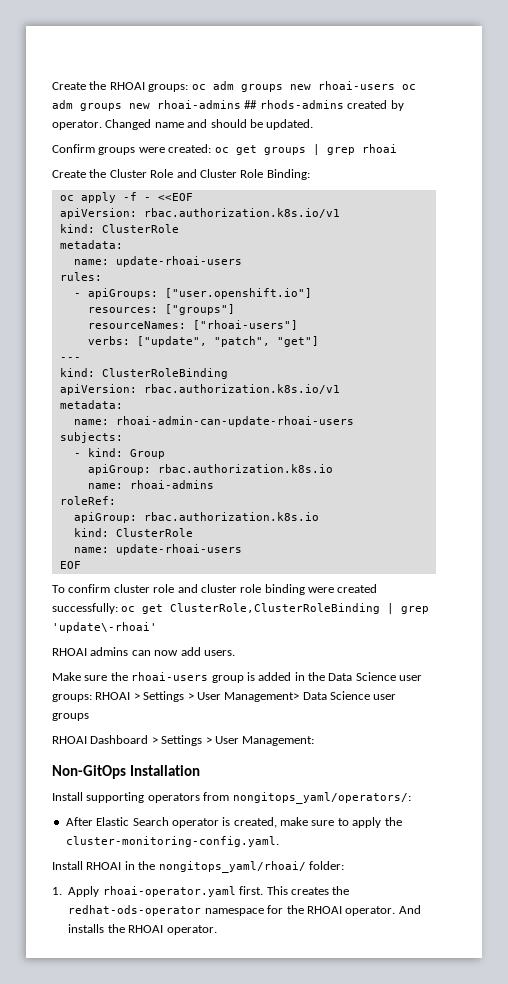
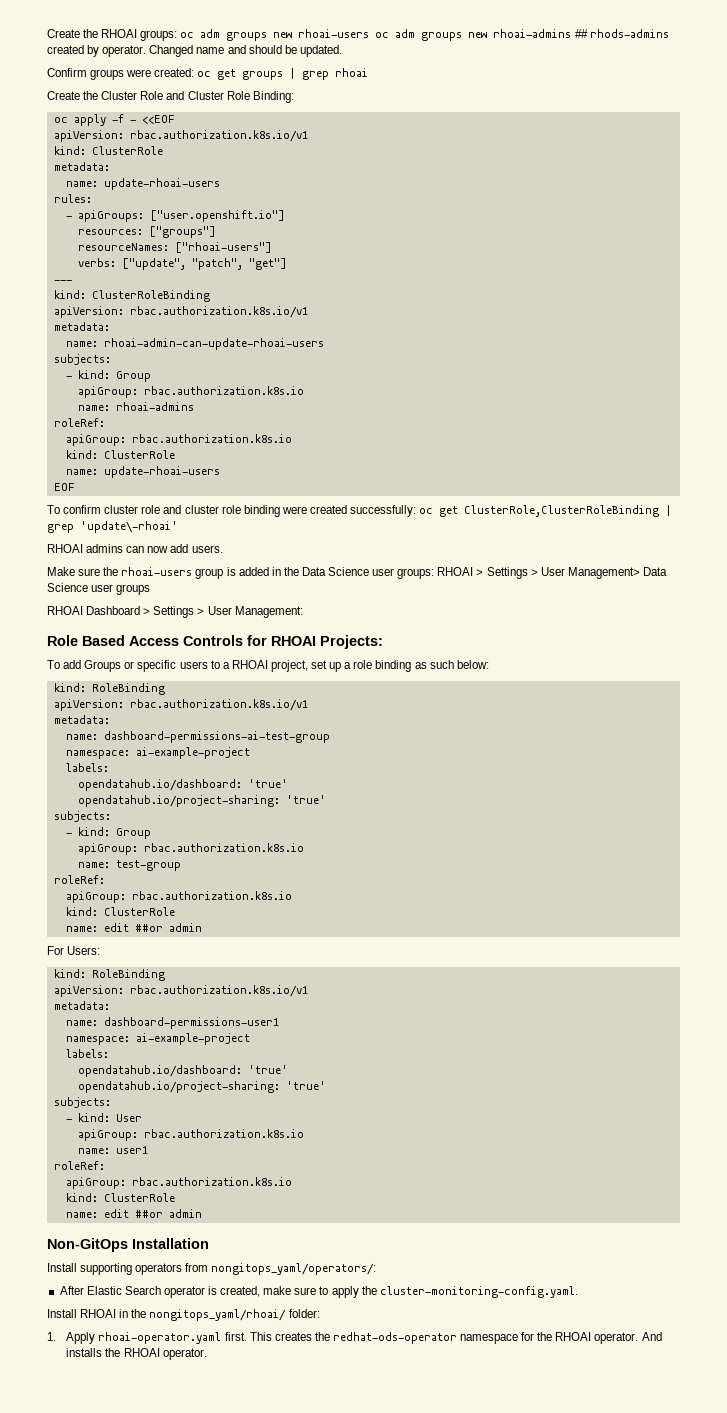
(315, 741) none -> [47,635,383,649] [47,660,489,672] [53,683,165,695] [53,699,308,711] [53,715,110,724] [65,731,330,743] [65,747,250,759] [65,763,109,772] [77,779,288,791] [77,795,326,807] [53,811,111,822] [65,827,151,839] [77,843,304,855] [77,860,181,871] [53,875,105,884] [65,891,292,903] [65,907,175,916] [65,923,202,932] [47,946,101,955] [53,969,165,981] [53,985,308,997] [53,1001,110,1010] [65,1017,279,1029] [65,1033,250,1045] [65,1049,109,1058] [77,1065,288,1077] [77,1081,326,1093] [53,1097,111,1108] [65,1113,142,1122] [77,1129,304,1141] [77,1146,148,1154] [53,1161,105,1170] [65,1177,292,1189] [65,1193,175,1202] [65,1209,202,1218] // Role Based Access Controls for RHOAI Projects: // To add Groups or specific users to a RHOAI project, set up a role binding as such below: // kind: RoleBinding // apiVersion: rbac.authorization.k8s.io/v1 // metadata: // name: dashboard-permissions-ai-test-group // namespace: ai-example-project // labels: // opendatahub.io/dashboard: 'true' // opendatahub.io/project-sharing: 'true' // subjects: // - kind: Group // apiGroup: rbac.authorization.k8s.io // name: test-group // roleRef: // apiGroup: rbac.authorization.k8s.io // kind: ClusterRole // name: edit ##or admin // For Users: // kind: RoleBinding // apiVersion: rbac.authorization.k8s.io/v1 // metadata: // name: dashboard-permissions-user1 // namespace: ai-example-project // labels: // opendatahub.io/dashboard: 'true' // opendatahub.io/project-sharing: 'true' // subjects: // - kind: User // apiGroup: rbac.authorization.k8s.io // name: user1 // roleRef: // apiGroup: rbac.authorization.k8s.io // kind: ClusterRole // name: edit ##or admin

